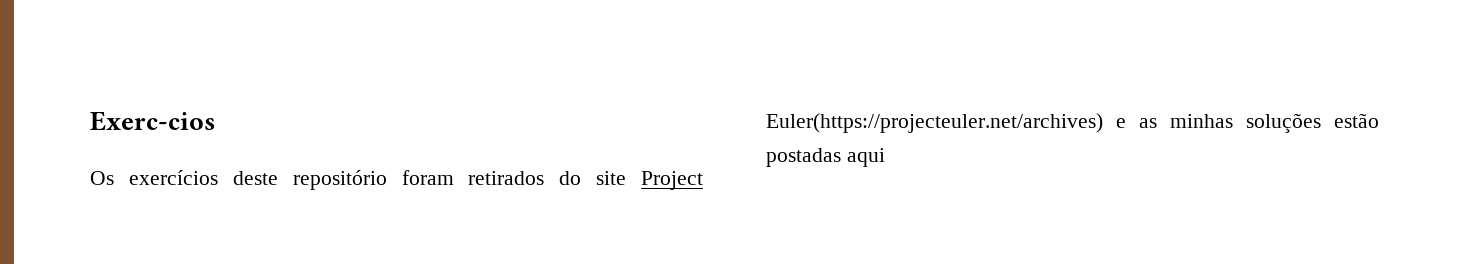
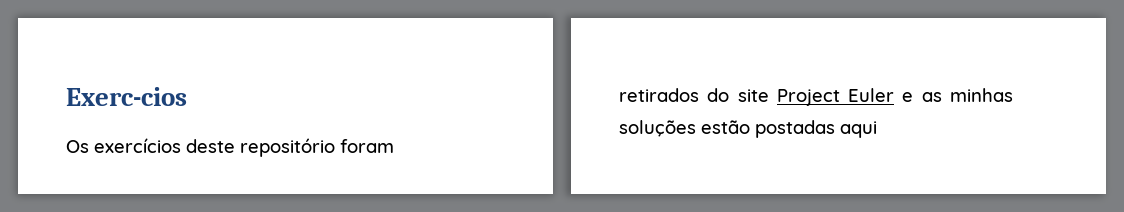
[766,113,1103,133] Euler(https://projecteuler.net/archives) -> [848,88,895,102] Euler

